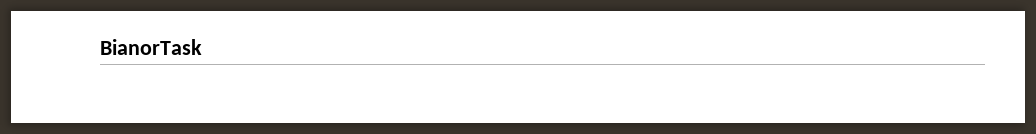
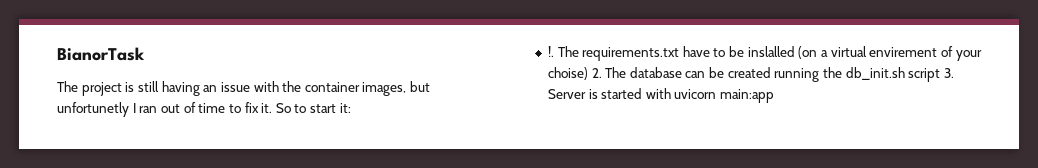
(202, 47) none -> [57,81,431,96] [57,102,351,117] [547,46,982,61] [547,67,954,82] [547,88,775,103] // The project is still having an issue with the container images, but unfortunetly I ran out of time to fix it. So to start it: // !. The requirements.txt have to be inslalled (on a virtual envirement of your choise) 2. The database can be created running the db_init.sh script 3. Server is started with uvicorn main:app

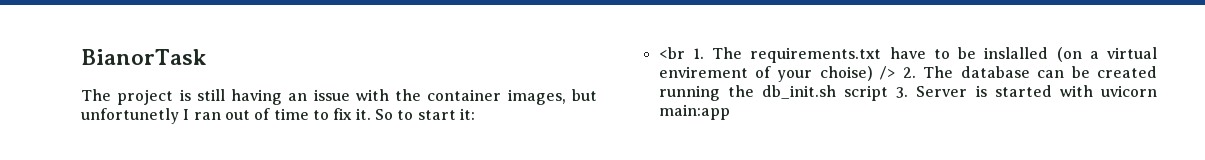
[547,46,554,57] !. -> [658,47,704,59] <br 1.
(588, 73) none -> [880,66,896,80] />

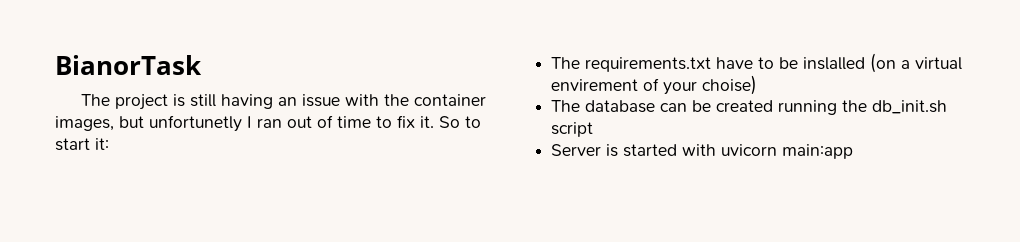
[658,47,704,59] <br 1. -> (109, 144) none
[880,66,916,80] /> 2. -> (758, 85) //
[896,87,909,98] 3. -> (594, 129) //

